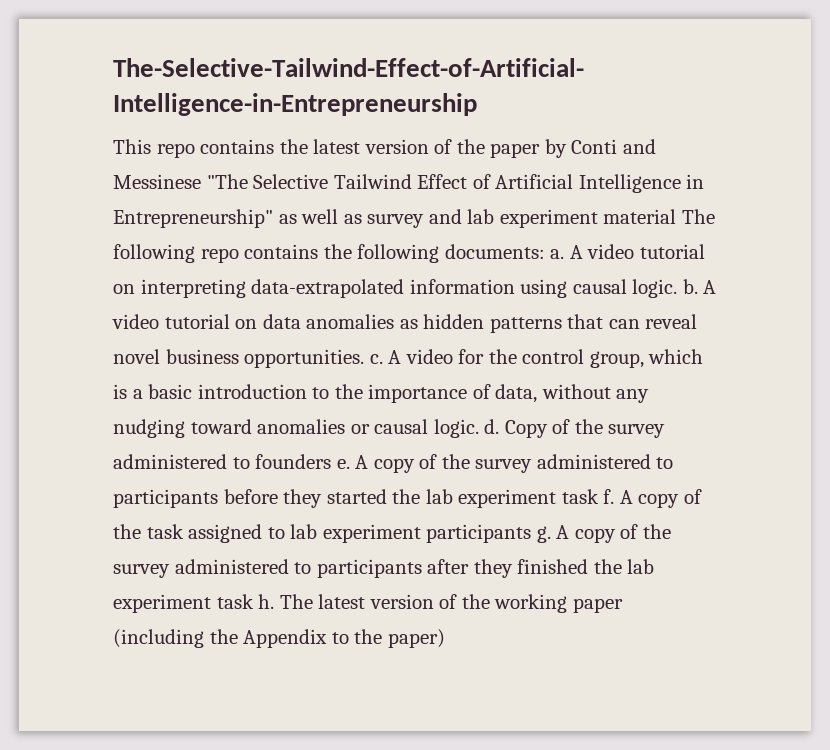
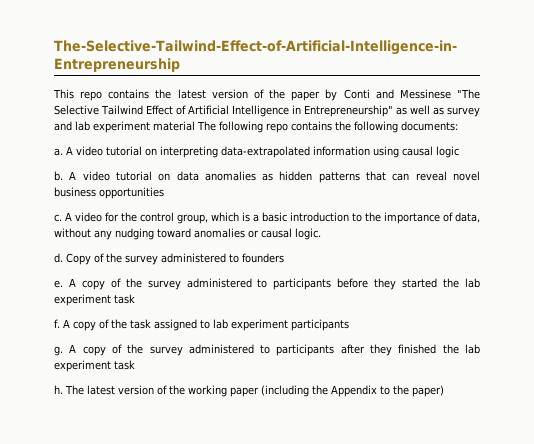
(545, 251) none -> (458, 126) //
[632,279,678,298] logic. -> [436,146,459,158] logic //
[244,349,365,368] opportunities. -> [99,187,164,199] opportunities //
(479, 428) none -> (321, 234) //
(332, 461) none -> (284, 258) //
(599, 496) none -> (135, 299) //
(532, 533) none -> (349, 325) //
(254, 601) none -> (135, 365) //

